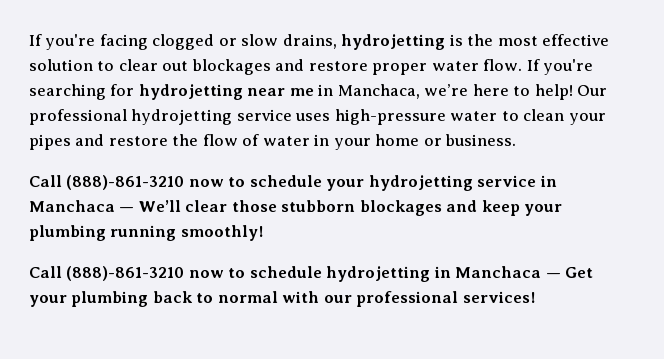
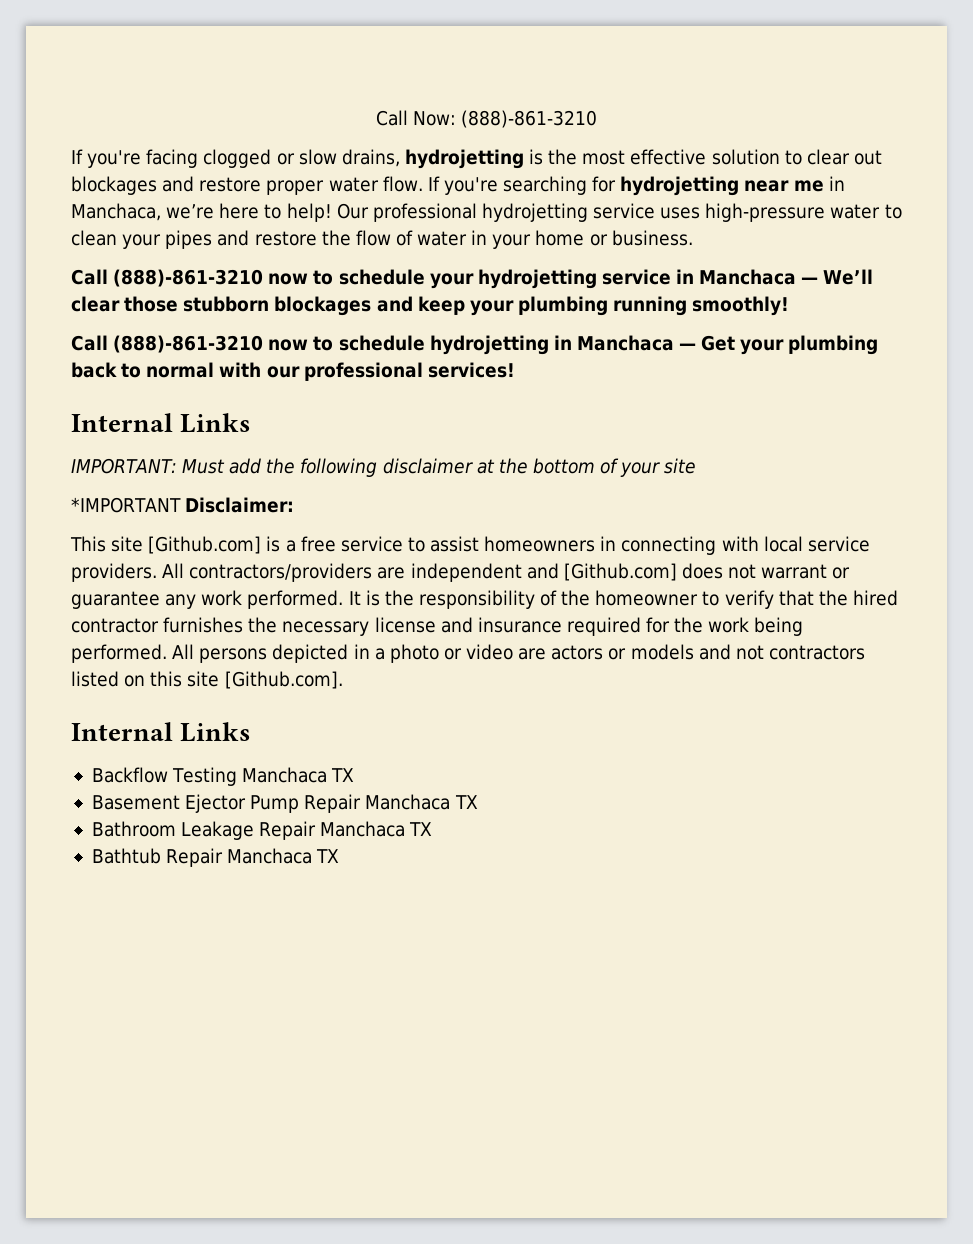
(29, 40) none -> [375,110,598,128] Call Now: (888)-861-3210 //
(535, 297) none -> [71,413,252,433] [71,458,697,477] [71,497,295,513] [70,536,870,555] [71,563,851,582] [71,590,898,609] [71,617,804,636] [71,644,865,663] [71,671,343,689] [71,722,252,742] [91,767,355,786] [91,794,478,813] [91,821,433,840] [91,848,340,867] // Internal Links // IMPORTANT: Must add the following disclaimer at the bottom of your site // *IMPORTANT Disclaimer: // This site [Github.com] is a free service to assist homeowners in connecting with local service providers. All contractors/providers are independent and [Github.com] does not warrant or guarantee any work performed. It is the responsibility of the homeowner to verify that the hired contractor furnishes the necessary license and insurance required for the work being performed. All persons depicted in a photo or video are actors or models and not contractors listed on this site [Github.com]. // Internal Links // Backflow Testing Manchaca TX // Basement Ejector Pump Repair Manchaca TX // Bathroom Leakage Repair Manchaca TX // Bathtub Repair Manchaca TX

